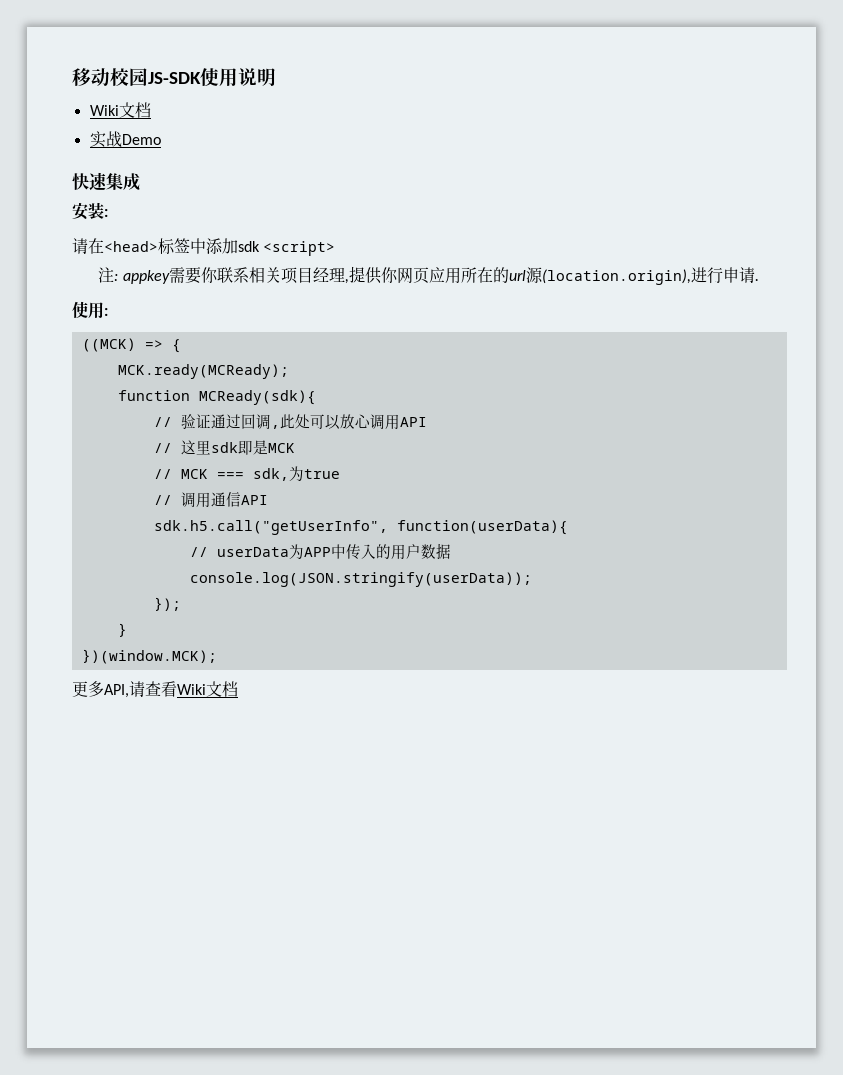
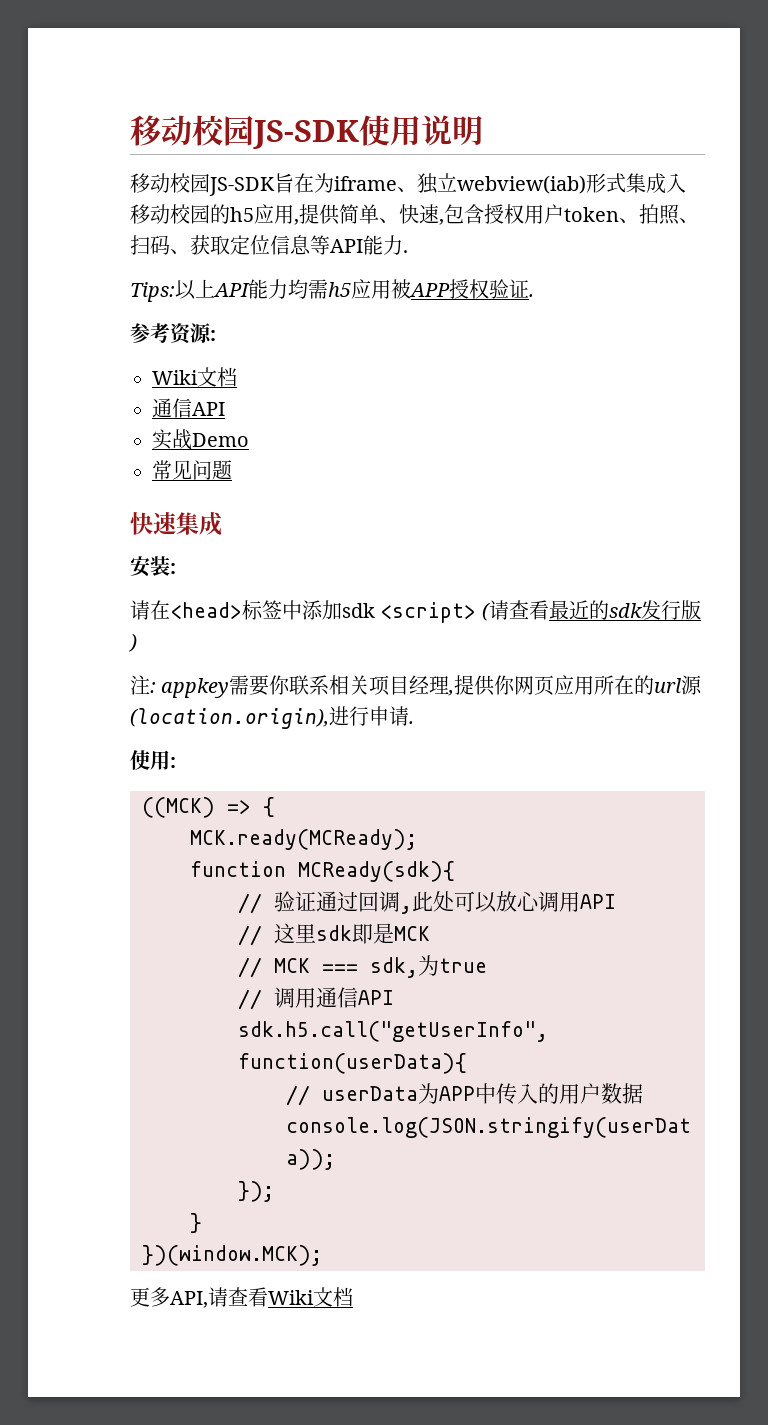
[89,102,151,118] // Wiki文档 -> [130,173,686,196] [130,204,699,225] [130,235,408,255] [130,279,534,302] [130,323,216,345] [152,367,237,387] [152,398,225,418] // 移动校园JS-SDK旨在为iframe、独立webview(iab)形式集成入移动校园的h5应用,提供简单、快速,包含授权用户token、拍照、扫码、获取定位信息等API能力. // Tips:以上API能力均需h5应用被APP授权验证. // 参考资源: // Wiki文档 // 通信API
(161, 139) none -> [152,460,232,480] // 常见问题
(336, 248) none -> [481,600,701,621] [129,633,137,652] (请查看最近的sdk发行版)

